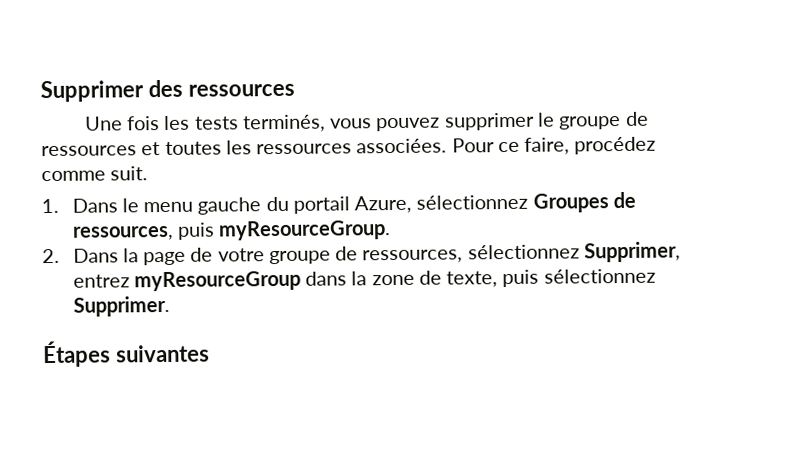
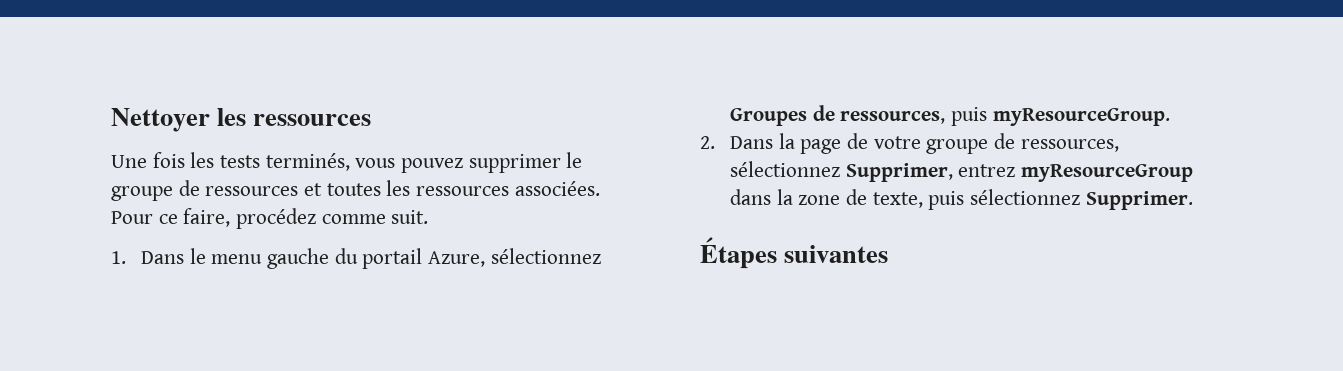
[40,79,183,103] Supprimer des -> [111,108,247,132] Nettoyer les

